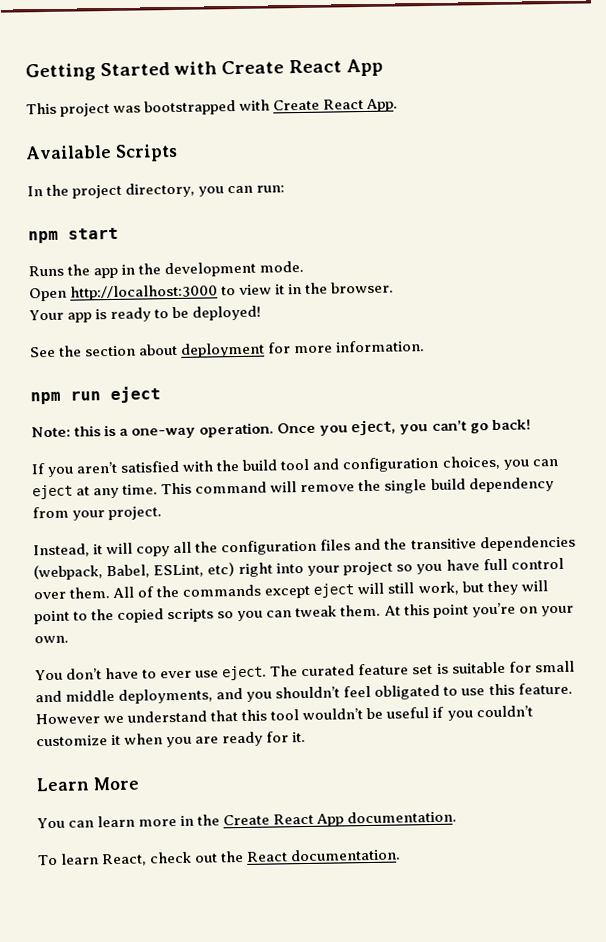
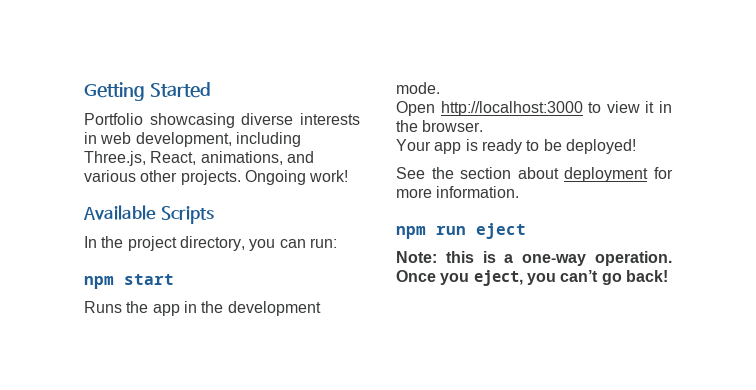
[174,58,383,77] [26,98,399,117] with Create React App // This project was bootstrapped with Create React App. -> [84,113,361,128] [84,132,301,147] [84,151,314,166] [84,170,349,185] // Portfolio showcasing diverse interests in web development, including Three.js, React, animations, and various other projects. Ongoing work!
[31,455,558,478] [32,477,554,500] [32,506,163,521] [33,535,576,558] [33,557,564,581] [33,580,548,600] [34,602,574,625] [34,635,69,644] [35,660,575,681] [35,682,573,704] [35,705,533,725] [36,731,307,748] [36,776,139,792] [37,810,458,829] [38,848,402,867] // If you aren’t satisfied with the build tool and configuration choices, you can eject at any time. This command will remove the single build dependency from your project. // Instead, it will copy all the configuration files and the transitive dependencies (webpack, Babel, ESLint, etc) right into your project so you have full control over them. All of the commands except eject will still work, but they will point to the copied scripts so you can tweak them. At this point you’re on your own. // You don’t have to ever use eject. The curated feature set is suitable for small and middle deployments, and you shouldn’t feel obligated to use this feature. However we understand that this tool wouldn’t be useful if you couldn’t customize it when you are ready for it. // Learn More // You can learn more in the Create React App documentation. // To learn React, check out the React documentation. -> (668, 276) none

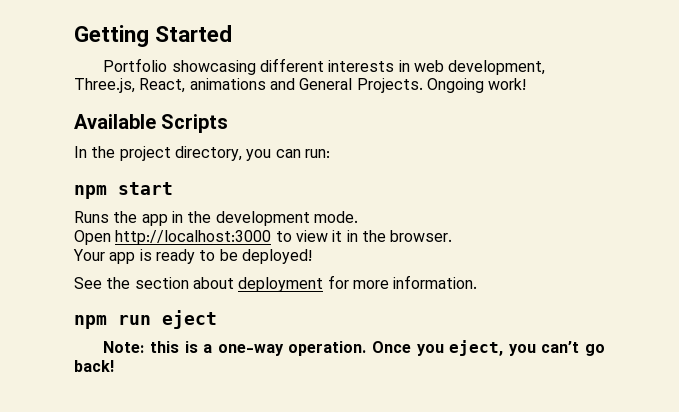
[241,113,294,125] diverse -> [259,58,324,72] different
[235,132,301,147] including -> (546, 67) none
[200,151,314,165] [84,170,241,185] animations, and various other projects. -> [189,78,423,93] animations and General Projects.

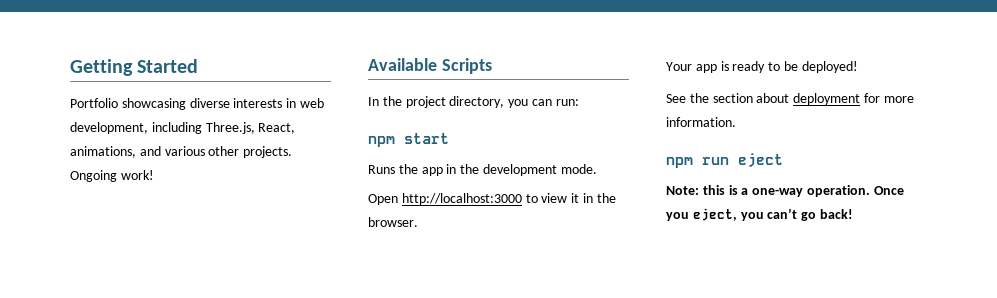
[259,58,324,72] different -> [189,98,230,108] diverse
(546, 67) none -> [151,122,202,134] including
[189,78,423,93] animations and General Projects. -> [70,146,293,158] animations, and various other projects.

